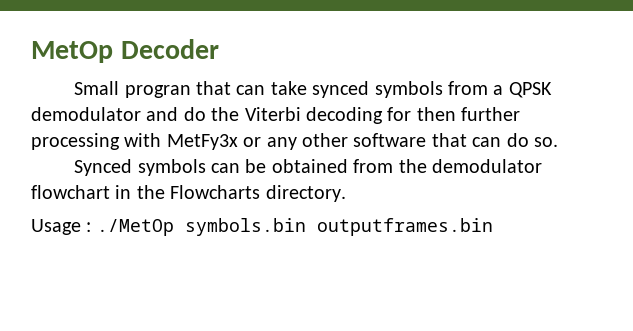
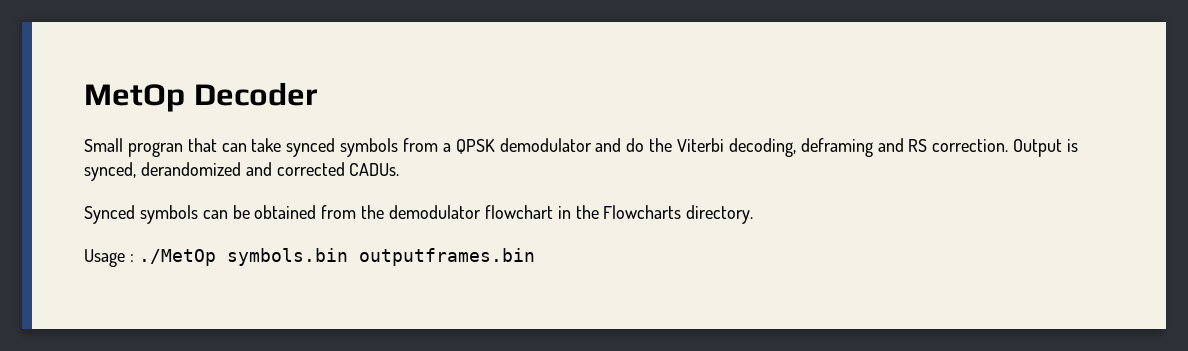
[306,107,521,124] [31,133,558,150] decoding for then further processing with MetFy3x or any other software that can do so. -> [728,138,1079,157] [84,162,400,181] decoding, deframing and RS correction. Output is synced, derandomized and corrected CADUs.

